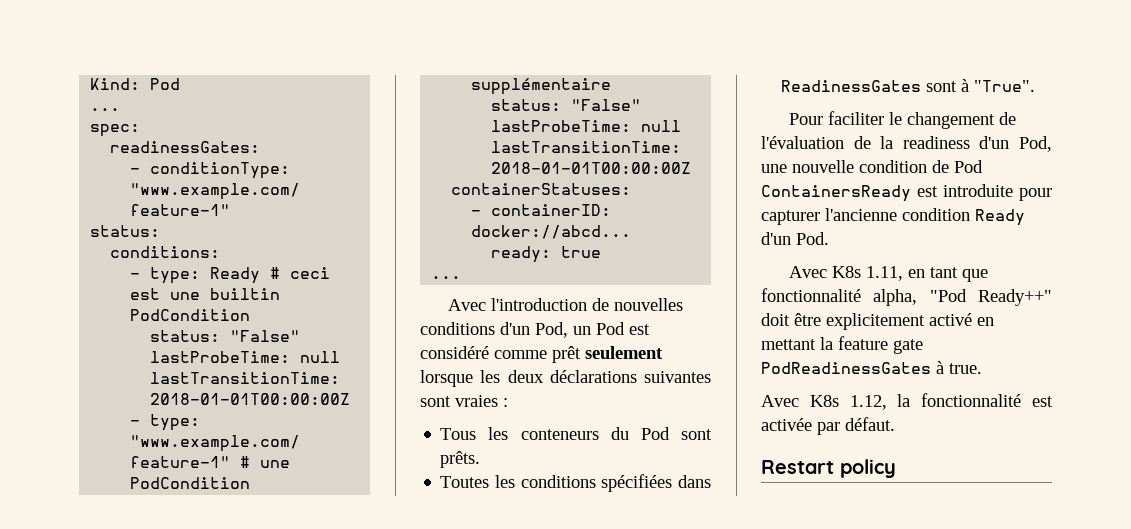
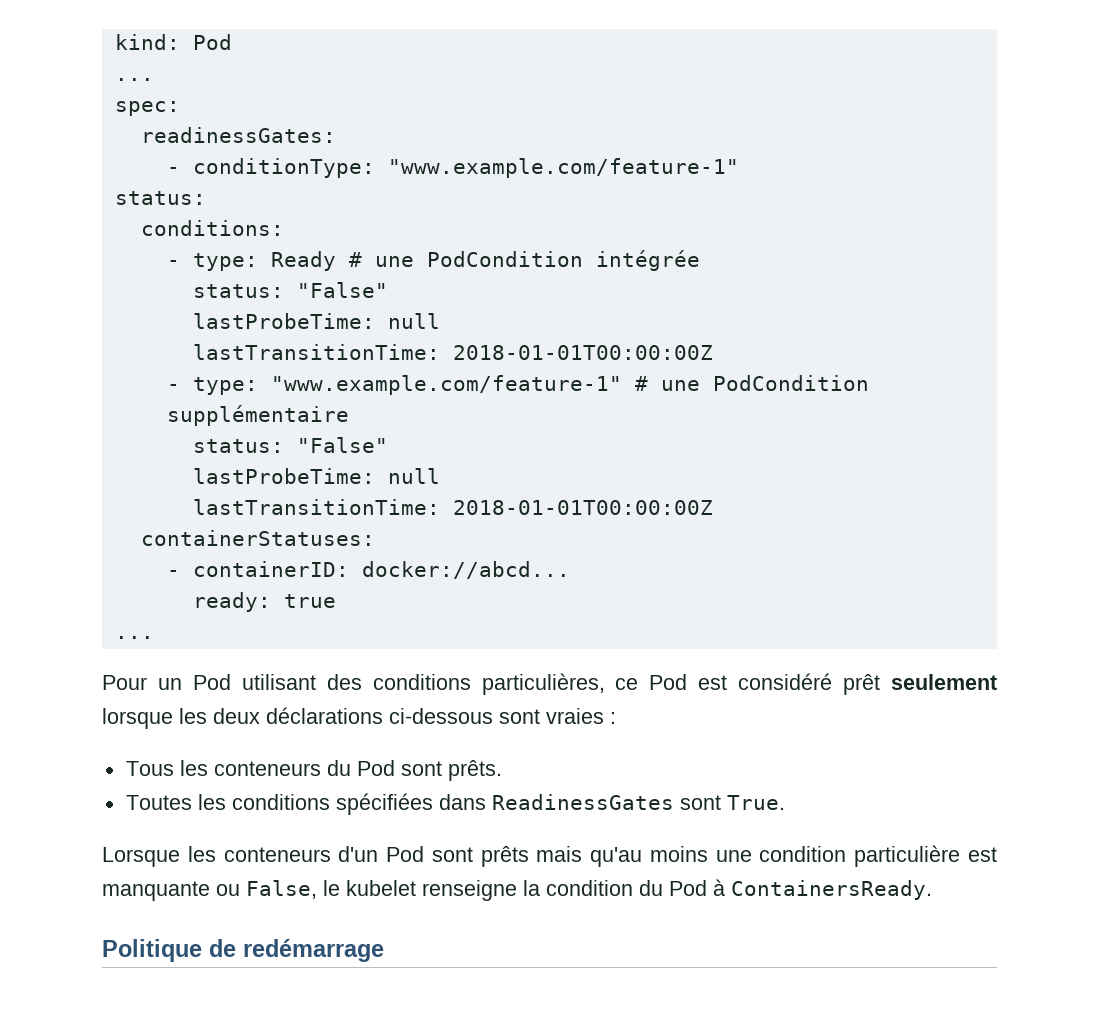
[90,78,141,90] Kind: -> [114,34,180,50] kind:
[290,267,331,279] [130,288,281,300] [130,309,251,321] ceci est une builtin PodCondition -> [374,250,700,271] une PodCondition intégrée
[448,298,684,311] [420,322,591,338] Avec l'introduction de nouvelles conditions d'un Pod, un -> [102,673,639,695] Pour un Pod utilisant des conditions particulières, ce
[494,350,547,359] comme -> (833, 681) none
[644,371,711,383] suivantes -> [389,708,493,724] ci-dessous
[961,79,1036,92] [789,111,1017,129] [761,136,1052,152] [761,160,983,173] [761,184,1052,202] [761,208,1025,226] [761,232,829,245] [789,266,989,282] [761,288,1052,306] [761,313,994,330] [761,336,923,354] [761,361,982,374] [761,393,1053,410] [761,417,895,435] [761,459,896,478] à "True". // Pour faciliter le changement de l'évaluation de la readiness d'un Pod, une nouvelle condition de Pod ContainersReady est introduite pour capturer l'ancienne condition Ready d'un Pod. // Avec K8s 1.11, en tant que fonctionnalité alpha, "Pod Ready++" doit être explicitement activé en mettant la feature gate PodReadinessGates à true. // Avec K8s 1.12, la fonctionnalité est activée par défaut. // Restart policy -> [726,795,785,810] [102,845,997,867] [102,879,932,901] [102,939,384,962] True. // Lorsque les conteneurs d'un Pod sont prêts mais qu'au moins une condition particulière est manquante ou False, le kubelet renseigne la condition du Pod à ContainersReady. // Politique de redémarrage

